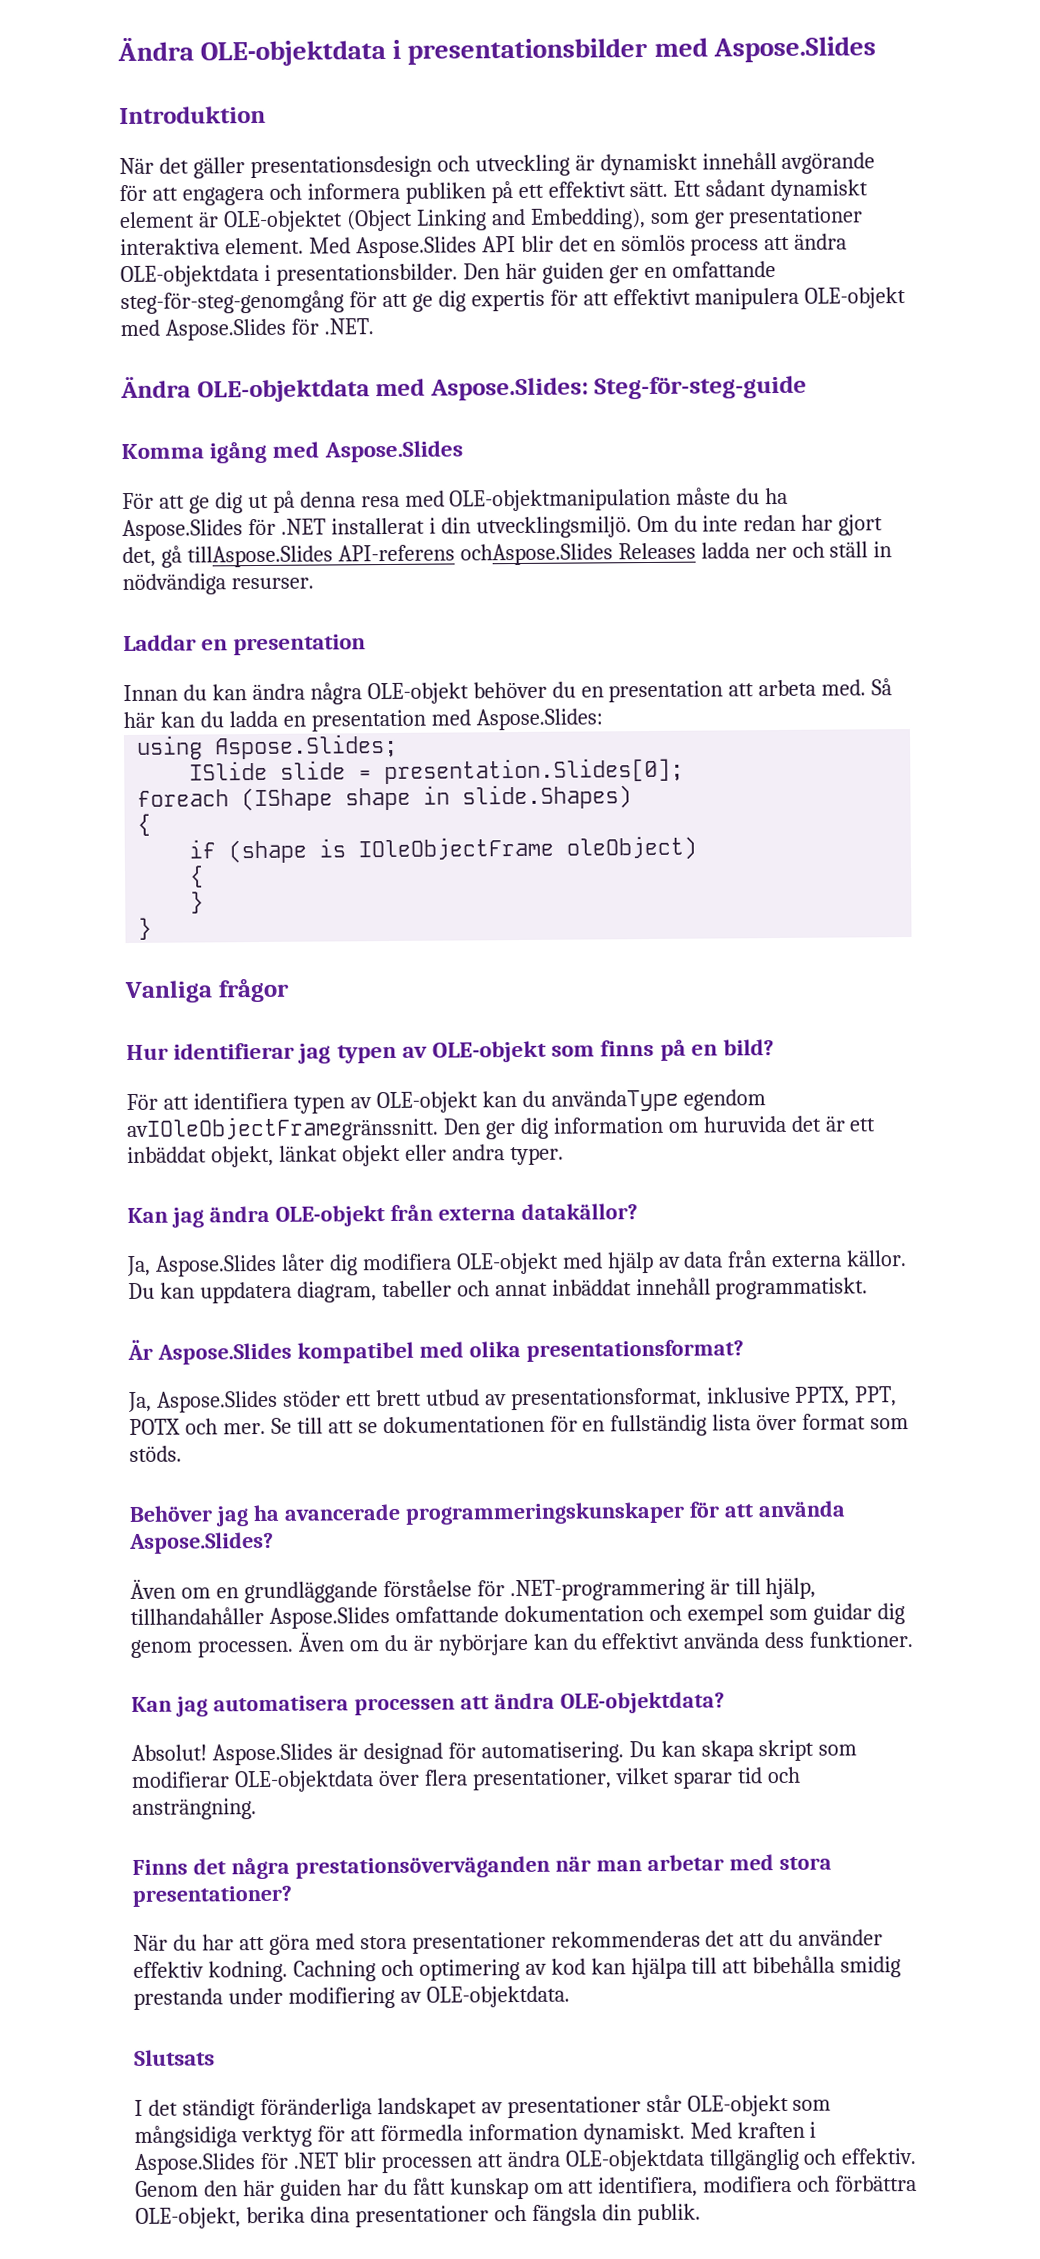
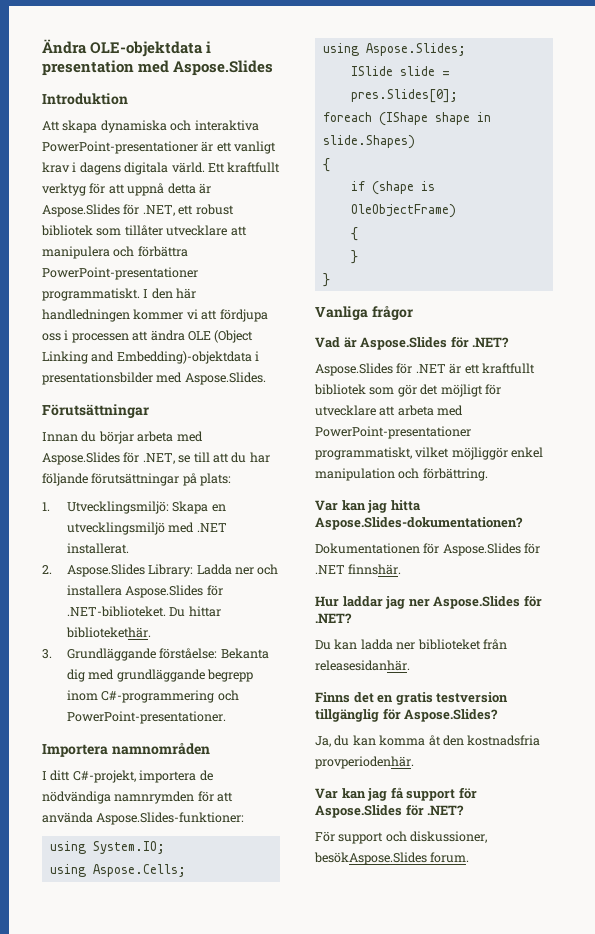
[407,37,649,65] presentationsbilder -> [42,60,134,76] presentation
[119,152,876,179] [119,179,869,206] [119,206,864,233] [120,233,848,259] [120,261,776,288] [120,287,907,315] [120,318,374,341] [120,375,808,403] [121,440,463,464] [122,487,789,514] [122,514,884,542] [122,541,893,568] [122,573,314,596] [123,634,367,656] [123,678,893,705] [123,708,603,732] När det gäller presentationsdesign och utveckling är dynamiskt innehåll avgörande för att engagera och informera publiken på ett effektivt sätt. Ett sådant dynamiskt element är OLE-objektet (Object Linking and Embedding), som ger presentationer interaktiva element. Med Aspose.Slides API blir det en sömlös process att ändra OLE-objektdata i presentationsbilder. Den här guiden ger en omfattande steg-för-steg-genomgång för att ge dig expertis för att effektivt manipulera OLE-objekt med Aspose.Slides för .NET. // Ändra OLE-objektdata med Aspose.Slides: Steg-för-steg-guide // Komma igång med Aspose.Slides // För att ge dig ut på denna resa med OLE-objektmanipulation måste du ha Aspose.Slides för .NET installerat i din utvecklingsmiljö. Om du inte redan har gjort det, gå tillAspose.Slides API-referens ochAspose.Slides Releases ladda ner och ställ in nödvändiga resurser. // Laddar en presentation // Innan du kan ändra några OLE-objekt behöver du en presentation att arbeta med. Så här kan du ladda en presentation med Aspose.Slides: -> [42,120,259,133] [42,141,277,154] [42,162,281,175] [42,183,211,196] [42,204,234,217] [41,225,247,236] [42,246,188,259] [42,267,198,280] [42,288,197,301] [42,309,268,322] [42,330,254,343] [42,351,260,364] [42,372,266,385] [42,404,149,418] [42,431,203,444] [42,452,270,465] [42,473,232,486] [42,501,226,514] [66,522,227,535] [66,543,129,554] [42,564,279,577] [66,585,223,598] [66,606,221,617] [65,627,151,638] [42,648,269,661] [66,669,254,682] [66,690,239,703] [66,711,226,724] [42,742,210,757] [42,770,213,783] [42,791,234,804] [42,812,245,825] [49,841,165,854] [49,864,186,877] Att skapa dynamiska och interaktiva PowerPoint-presentationer är ett vanligt krav i dagens digitala värld. Ett kraftfullt verktyg för att uppnå detta är Aspose.Slides för .NET, ett robust bibliotek som tillåter utvecklare att manipulera och förbättra PowerPoint-presentationer programmatiskt. I den här handledningen kommer vi att fördjupa oss i processen att ändra OLE (Object Linking and Embedding)-objektdata i presentationsbilder med Aspose.Slides. // Förutsättningar // Innan du börjar arbeta med Aspose.Slides för .NET, se till att du har följande förutsättningar på plats: // 1. Utvecklingsmiljö: Skapa en utvecklingsmiljö med .NET installerat. // 2. Aspose.Slides Library: Ladda ner och installera Aspose.Slides för .NET-biblioteket. Du hittar bibliotekethär. // 3. Grundläggande förståelse: Bekanta dig med grundläggande begrepp inom C#-programmering och PowerPoint-presentationer. // Importera namnområden // I ditt C#-projekt, importera de nödvändiga namnrymden för att använda Aspose.Slides-funktioner: // using System.IO; // using Aspose.Cells;
[384,757,685,785] presentation.Slides[0]; -> [350,89,458,103] pres.Slides[0];
[358,835,698,861] IOleObjectFrame oleObject) -> [350,204,456,218] OleObjectFrame)
[126,1038,775,1064] [126,1089,767,1114] [126,1115,877,1143] [127,1144,564,1168] [127,1203,638,1228] [126,1250,908,1277] [128,1277,869,1304] [127,1339,744,1365] [128,1386,898,1413] [129,1413,910,1437] [129,1445,182,1463] [129,1500,845,1527] [129,1531,274,1555] [130,1577,817,1604] [130,1603,905,1629] [130,1630,914,1659] [131,1691,725,1717] [131,1739,858,1766] [131,1766,801,1793] [132,1798,257,1820] [132,1854,832,1880] [132,1885,292,1907] [133,1929,884,1955] [133,1955,902,1983] [133,1985,570,2010] [134,2049,215,2066] [134,2094,832,2121] [134,2121,817,2148] [134,2147,917,2175] [135,2174,918,2201] [135,2203,701,2229] Hur identifierar jag typen av OLE-objekt som finns på en bild? // För att identifiera typen av OLE-objekt kan du användaType egendom avIOleObjectFramegränssnitt. Den ger dig information om huruvida det är ett inbäddat objekt, länkat objekt eller andra typer. // Kan jag ändra OLE-objekt från externa datakällor? // Ja, Aspose.Slides låter dig modifiera OLE-objekt med hjälp av data från externa källor. Du kan uppdatera diagram, tabeller och annat inbäddat innehåll programmatiskt. // Är Aspose.Slides kompatibel med olika presentationsformat? // Ja, Aspose.Slides stöder ett brett utbud av presentationsformat, inklusive PPTX, PPT, POTX och mer. Se till att se dokumentationen för en fullständig lista över format som stöds. // Behöver jag ha avancerade programmeringskunskaper för att använda Aspose.Slides? // Även om en grundläggande förståelse för .NET-programmering är till hjälp, tillhandahåller Aspose.Slides omfattande dokumentation och exempel som guidar dig genom processen. Även om du är nybörjare kan du effektivt använda dess funktioner. // Kan jag automatisera processen att ändra OLE-objektdata? // Absolut! Aspose.Slides är designad för automatisering. Du kan skapa skript som modifierar OLE-objektdata över flera presentationer, vilket sparar tid och ansträngning. // Finns det några prestationsöverväganden när man arbetar med stora presentationer? // När du har att göra med stora presentationer rekommenderas det att du använder effektiv kodning. Cachning och optimering av kod kan hjälpa till att bibehålla smidig prestanda under modifiering av OLE-objektdata. // Slutsats // I det ständigt föränderliga landskapet av presentationer står OLE-objekt som mångsidiga verktyg för att förmedla information dynamiskt. Med kraften i Aspose.Slides för .NET blir processen att ändra OLE-objektdata tillgänglig och effektiv. Genom den här guiden har du fått kunskap om att identifiera, modifiera och förbättra OLE-objekt, berika dina presentationer och fängsla din publik. -> [315,336,510,350] [315,363,535,376] [314,384,501,397] [315,405,464,416] [315,426,471,439] [315,447,544,460] [315,468,488,481] [315,500,421,513] [315,517,523,530] [315,543,541,556] [315,564,402,575] [315,595,542,609] [315,613,352,623] [315,639,507,650] [315,660,410,671] [315,692,509,705] [315,708,499,722] [315,735,541,747] [315,756,414,769] [315,787,477,801] [315,804,465,818] [315,831,488,844] [314,852,470,865] Vad är Aspose.Slides för .NET? // Aspose.Slides för .NET är ett kraftfullt bibliotek som gör det möjligt för utvecklare att arbeta med PowerPoint-presentationer programmatiskt, vilket möjliggör enkel manipulation och förbättring. // Var kan jag hitta Aspose.Slides-dokumentationen? // Dokumentationen för Aspose.Slides för .NET finnshär. // Hur laddar jag ner Aspose.Slides för .NET? // Du kan ladda ner biblioteket från releasesidanhär. // Finns det en gratis testversion tillgänglig för Aspose.Slides? // Ja, du kan komma åt den kostnadsfria provperiodenhär. // Var kan jag få support för Aspose.Slides för .NET? // För support och diskussioner, besökAspose.Slides forum.

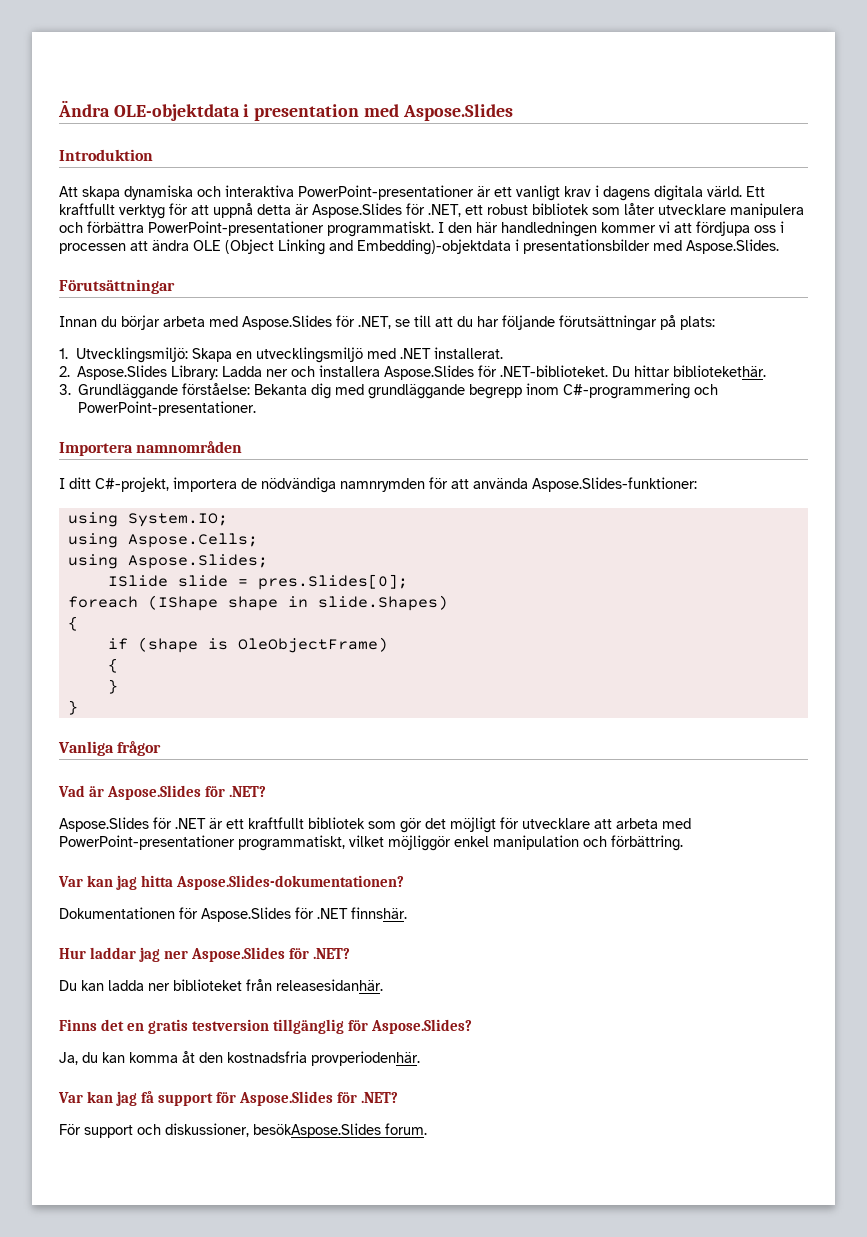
[124,225,247,236] tillåter utvecklare att -> [624,203,726,215] låter utvecklare

